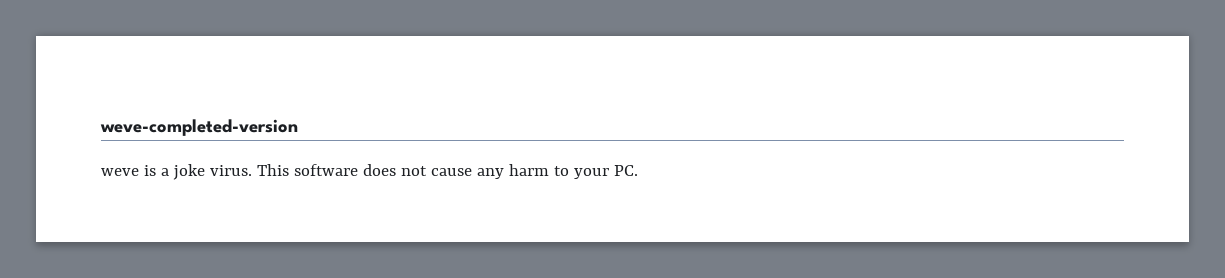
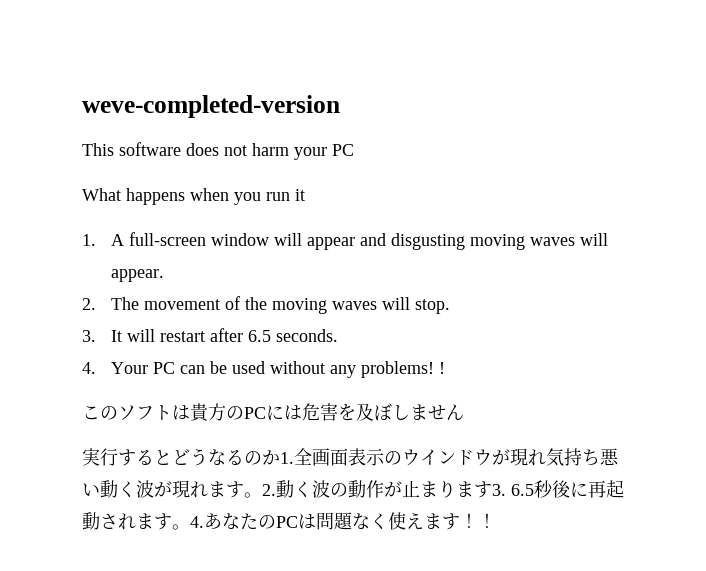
[101,164,638,180] weve is a joke virus. This software does not cause any harm to your PC. -> [82,142,354,160] [82,188,305,205] [82,232,609,250] [111,269,165,282] [82,296,451,314] [82,328,339,342] [82,361,446,378] [82,403,464,422] [82,448,619,466] [82,480,624,498] [82,512,496,530] This software does not harm your PC // What happens when you run it // 1. A full-screen window will appear and disgusting moving waves will appear. // 2. The movement of the moving waves will stop. // 3. It will restart after 6.5 seconds. // 4. Your PC can be used without any problems! ! // このソフトは貴方のPCには危害を及ぼしません // 実行するとどうなるのか1.全画面表示のウインドウが現れ気持ち悪い動く波が現れます。2.動く波の動作が止まります3. 6.5秒後に再起動されます。4.あなたのPCは問題なく使えます！！

